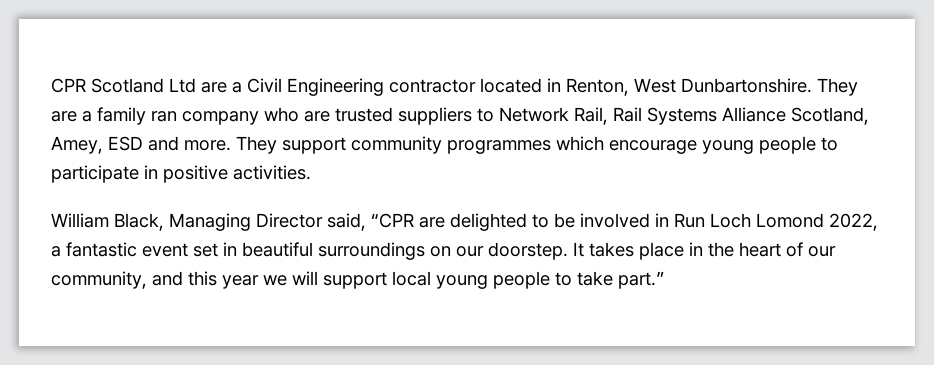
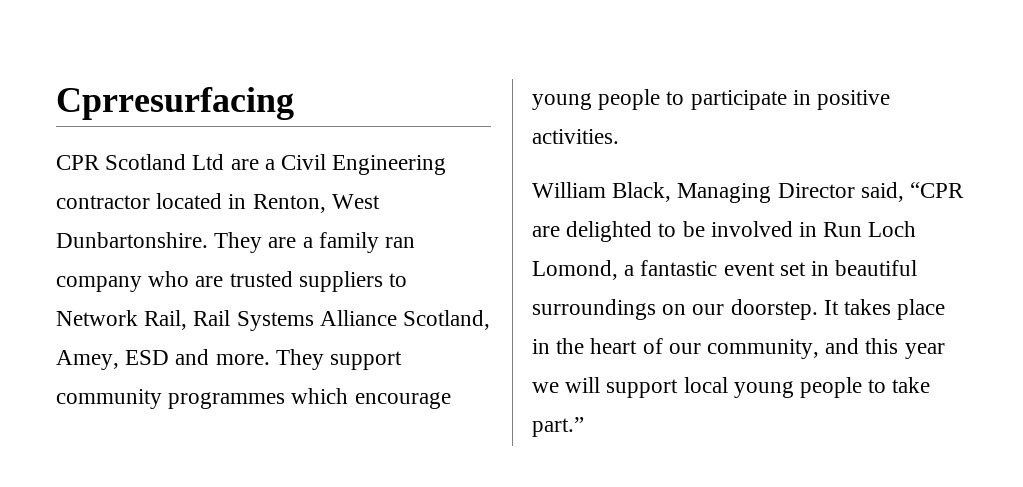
(51, 85) none -> [56,87,294,120] Cprresurfacing //
[756,213,878,231] Lomond 2022, -> [532,260,618,280] Lomond,

